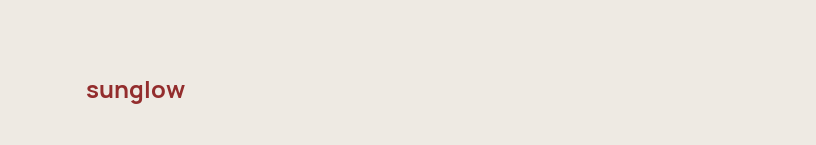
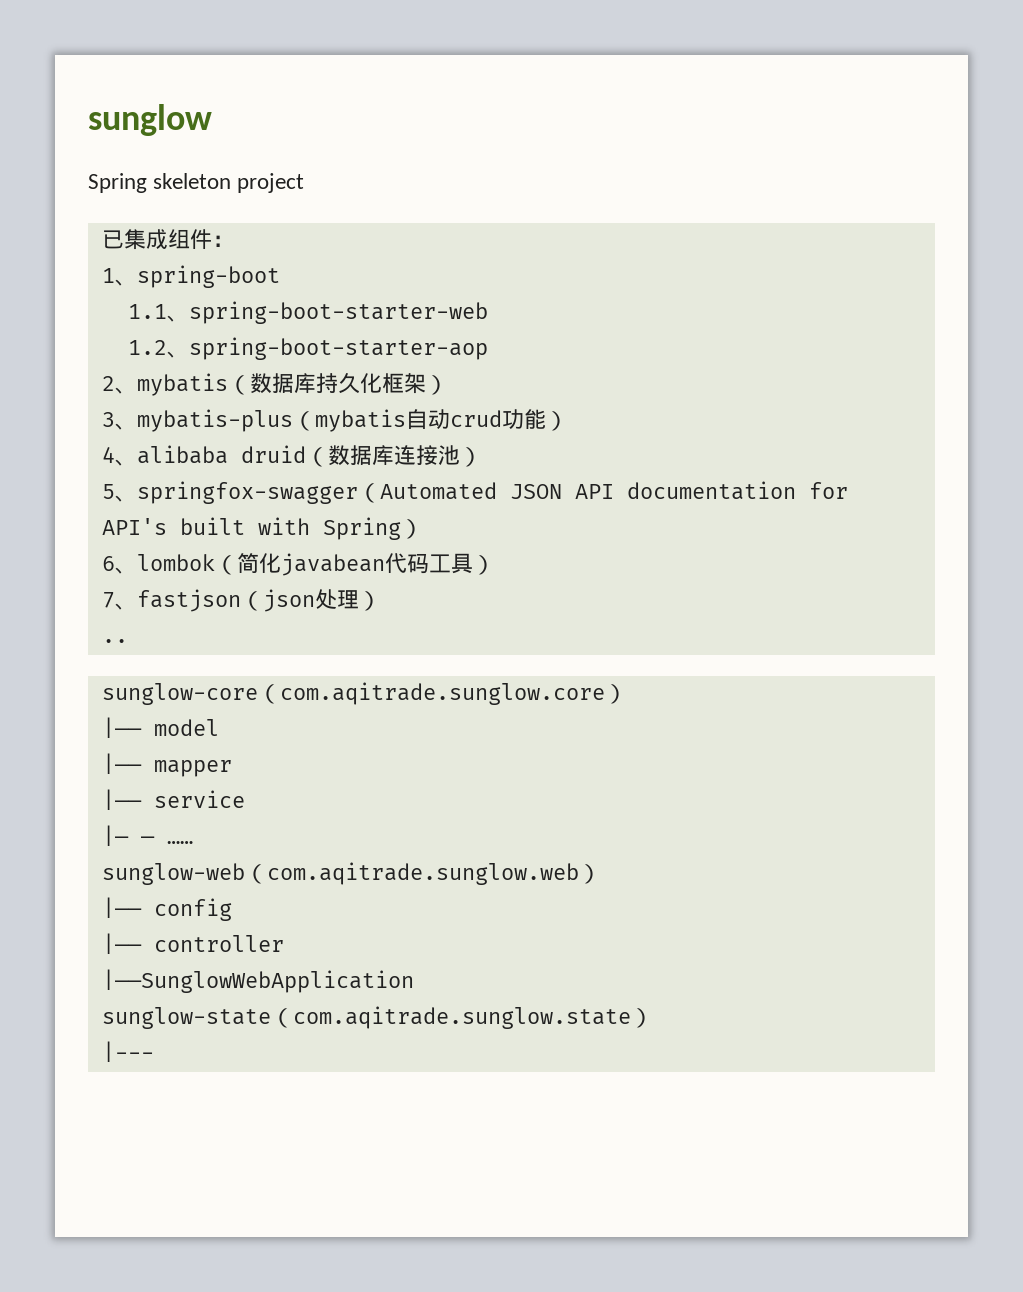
(185, 92) none -> [88,173,305,193] [101,229,234,250] [101,265,280,288] [127,301,488,324] [127,337,488,360] [101,373,448,396] [101,409,568,432] [101,445,482,467] [101,481,848,504] [101,517,423,540] [101,553,495,576] [101,589,381,612] [101,639,128,643] [101,682,627,705] [101,717,219,738] [101,753,232,777] [101,789,245,810] [101,825,193,846] [101,862,601,885] [101,897,232,921] [101,933,284,954] [101,969,414,993] [101,1006,653,1029] [101,1041,154,1062] // Spring skeleton project // 已集成组件： // 1、spring-boot // 1.1、spring-boot-starter-web // 1.2、spring-boot-starter-aop // 2、mybatis（数据库持久化框架） // 3、mybatis-plus（mybatis自动crud功能） // 4、alibaba druid（数据库连接池） // 5、springfox-swagger（Automated JSON API documentation for API's built with Spring） // 6、lombok（简化javabean代码工具） // 7、fastjson（json处理） // .. // sunglow-core（com.aqitrade.sunglow.core） // |—— model // |—— mapper // |—— service // |— — …… // sunglow-web（com.aqitrade.sunglow.web） // |—— config // |—— controller // |——SunglowWebApplication // sunglow-state（com.aqitrade.sunglow.state） // |---

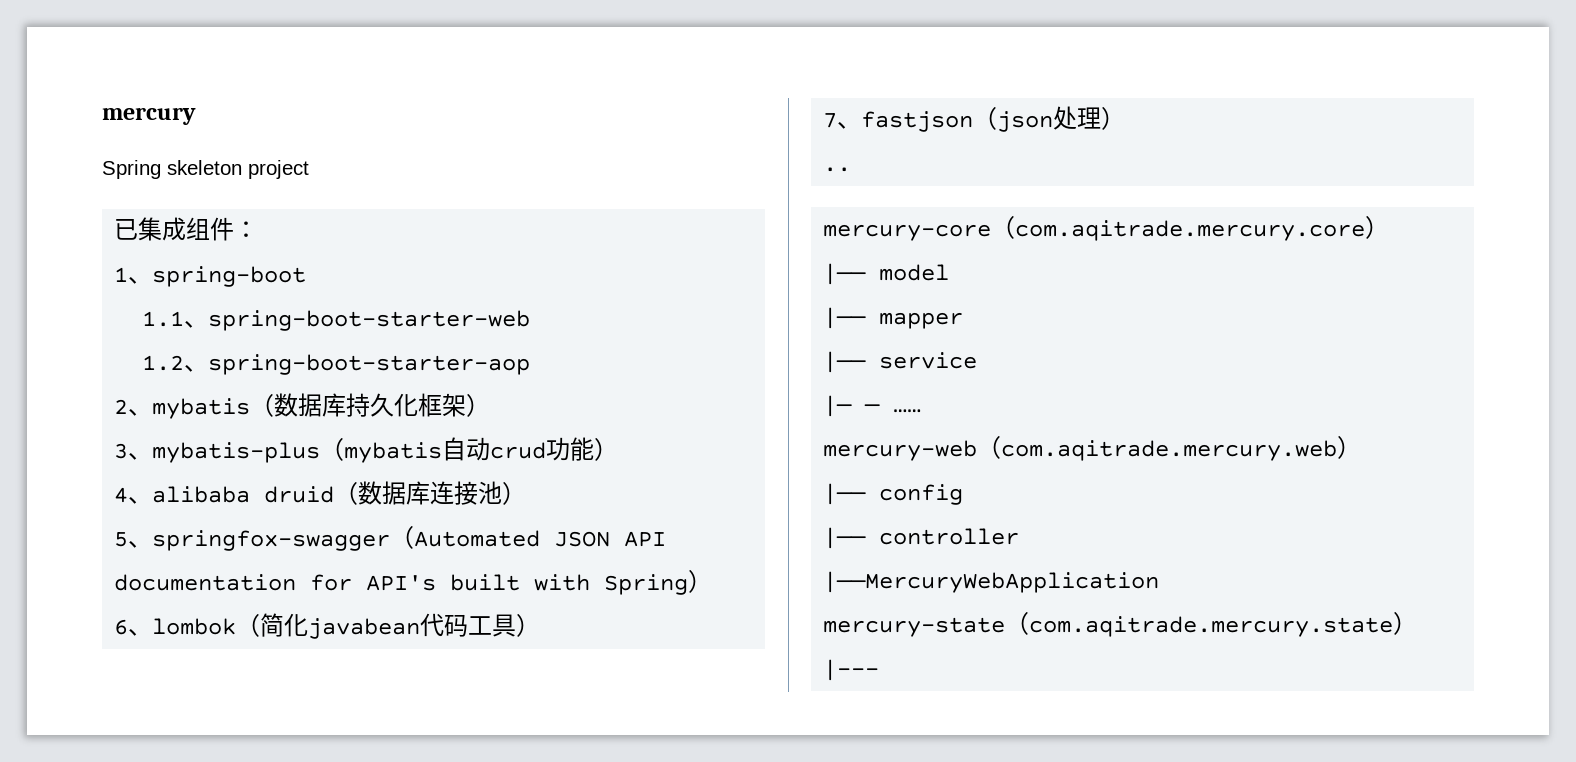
[88,104,212,136] sunglow -> [102,107,196,125] mercury
[101,682,605,705] sunglow-core（com.aqitrade.sunglow.core -> [823,216,1366,241] mercury-core（com.aqitrade.mercury.core
[101,862,579,885] sunglow-web（com.aqitrade.sunglow.web -> [823,436,1338,461] mercury-web（com.aqitrade.mercury.web
[101,969,414,993] [101,1006,631,1029] |——SunglowWebApplication // sunglow-state（com.aqitrade.sunglow.state -> [823,571,1160,593] [823,612,1394,637] |——MercuryWebApplication // mercury-state（com.aqitrade.mercury.state

